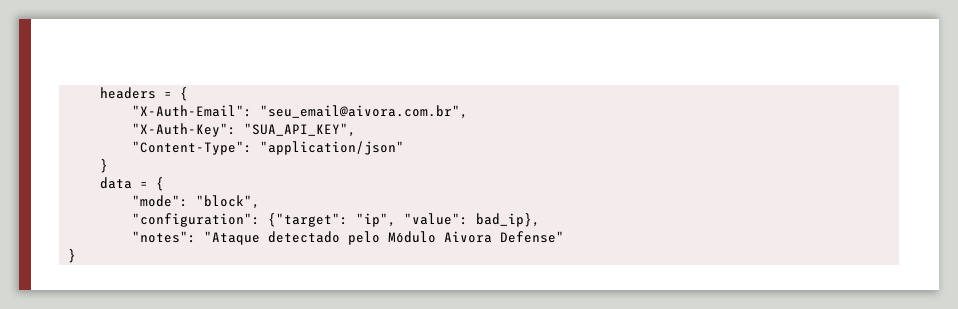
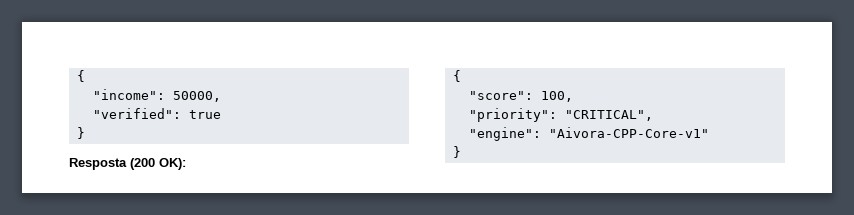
[100,87,189,101] [132,105,469,119] [132,123,357,137] [132,141,405,155] [100,159,109,173] [100,177,165,191] [132,195,261,209] [132,213,541,227] [132,231,565,245] headers = { // "X-Auth-Email": "seu_email@aivora.com.br", // "X-Auth-Key": "SUA_API_KEY", // "Content-Type": "application/json" // } // data = { // "mode": "block", // "configuration": {"target": "ip", "value": bad_ip}, // "notes": "Ataque detectado pelo Módulo Aivora Defense" -> [76,70,85,82] [92,89,221,102] [92,108,221,119] [76,127,85,139] [69,158,186,170] [452,70,461,82] [468,91,573,102] [468,108,653,122] [468,127,709,141] { // "income": 50000, // "verified": true // } // Resposta (200 OK): // { // "score": 100, // "priority": "CRITICAL", // "engine": "Aivora-CPP-Core-v1"

